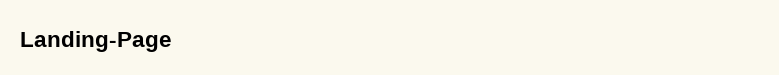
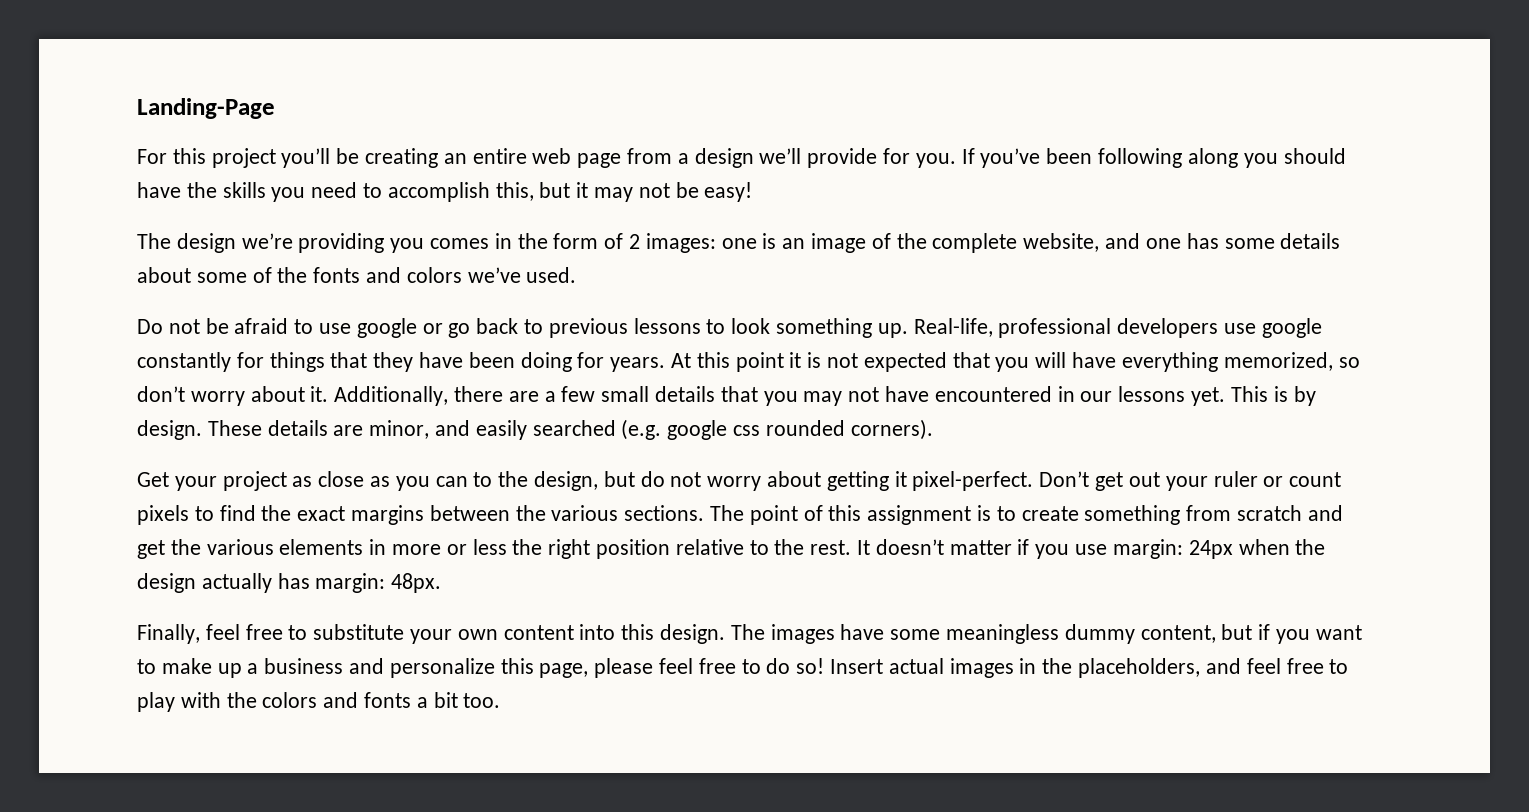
(172, 41) none -> [137,148,1346,168] [137,182,753,202] [137,233,1341,253] [137,267,577,283] [137,318,1322,338] [137,352,1360,372] [137,386,1316,406] [137,419,933,440] [137,471,1342,491] [137,505,1343,525] [137,539,1326,559] [137,573,442,593] [137,624,1362,644] [137,658,1349,678] [137,692,501,712] // For this project you’ll be creating an entire web page from a design we’ll provide for you. If you’ve been following along you should have the skills you need to accomplish this, but it may not be easy! // The design we’re providing you comes in the form of 2 images: one is an image of the complete website, and one has some details about some of the fonts and colors we’ve used. // Do not be afraid to use google or go back to previous lessons to look something up. Real-life, professional developers use google constantly for things that they have been doing for years. At this point it is not expected that you will have everything memorized, so don’t worry about it. Additionally, there are a few small details that you may not have encountered in our lessons yet. This is by design. These details are minor, and easily searched (e.g. google css rounded corners). // Get your project as close as you can to the design, but do not worry about getting it pixel-perfect. Don’t get out your ruler or count pixels to find the exact margins between the various sections. The point of this assignment is to create something from scratch and get the various elements in more or less the right position relative to the rest. It doesn’t matter if you use margin: 24px when the design actually has margin: 48px. // Finally, feel free to substitute your own content into this design. The images have some meaningless dummy content, but if you want to make up a business and personalize this page, please feel free to do so! Insert actual images in the placeholders, and feel free to play with the colors and fonts a bit too.

